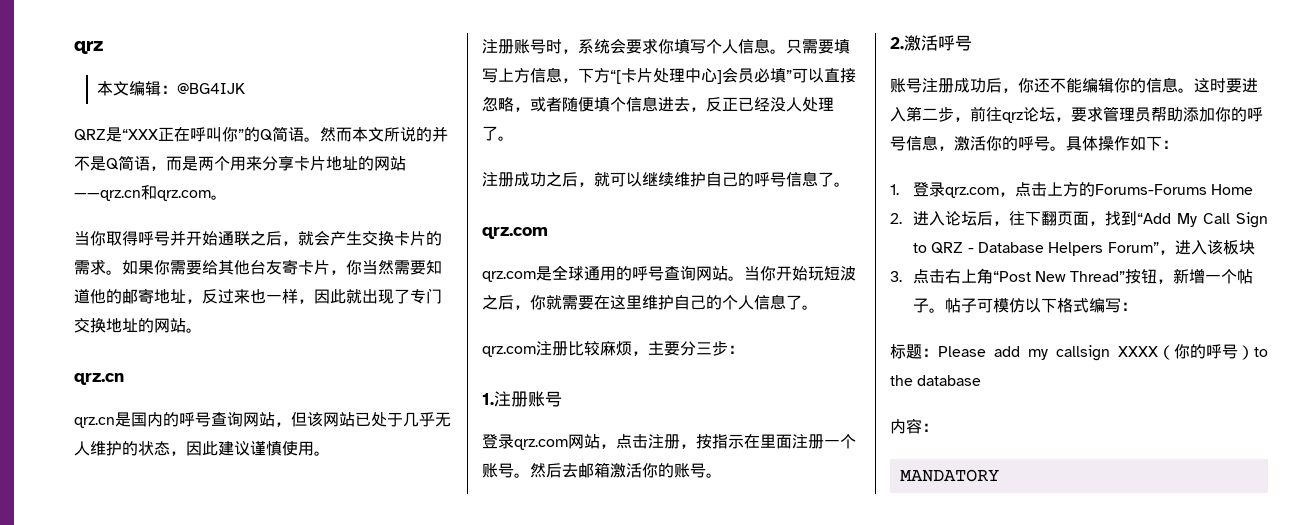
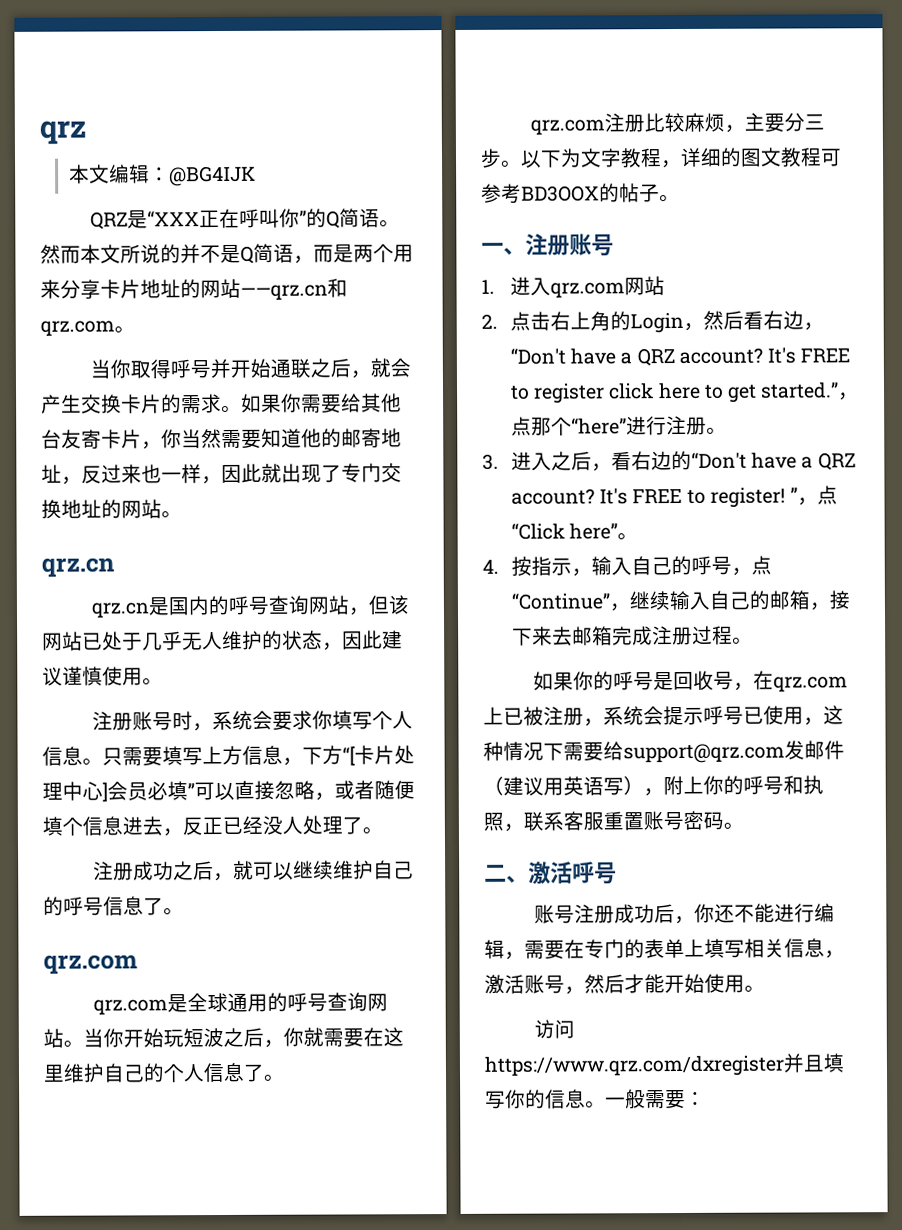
[728,345,744,354] [482,393,494,405] ： // 1. -> [501,147,842,169] [481,183,680,204] [481,242,526,255] 。以下为文字教程，详细的图文教程可参考BD3OOX的帖子。 // 一、
[482,434,514,449] 登录 -> [481,276,551,296] 1.进入
[600,434,856,449] [482,462,722,478] [890,37,904,49] ，点击注册，按指示在里面注册一个账号。然后去邮箱激活你的账号。 // 2. -> [481,310,824,334] [509,347,851,367] [510,382,860,404] [510,415,727,436] [482,450,856,472] [510,485,839,508] [510,522,639,540] [482,555,772,577] [510,590,850,612] [511,625,753,646] [533,670,849,692] [483,705,844,727] [483,740,845,764] [483,775,824,797] [483,810,744,832] [484,864,529,883] // 2.点击右上角的Login，然后看右边，“Don't have a QRZ account? It's FREE to register click here to get started.”，点那个“here”进行注册。 // 3.进入之后，看右边的“Don't have a QRZ account? It's FREE to register! ”，点“Click here”。 // 4.按指示，输入自己的呼号，点“Continue”，继续输入自己的邮箱，接下来去邮箱完成注册过程。 // 如果你的呼号是回收号，在qrz.com上已被注册，系统会提示呼号已使用，这种情况下需要给support@qrz.com发邮件（建议用英语写），附上你的呼号和执照，联系客服重置账号密码。 // 二、
[1082,77,1258,93] [890,106,1263,123] [890,135,1178,151] [890,182,1254,198] [890,211,1268,228] [913,240,1255,256] [890,268,1253,284] [913,298,1138,313] [890,344,1268,361] [890,375,982,386] [890,418,938,434] [899,469,999,482] 编辑你的信息。这时要进入第二步，前往qrz论坛，要求管理员帮助添加你的呼号信息，激活你的呼号。具体操作如下： // 1.登录qrz.com，点击上方的Forums-Forums Home // 2.进入论坛后，往下翻页面，找到“Add My Call Sign to QRZ - Database Helpers Forum”，进入该板块 // 3.点击右上角“Post New Thread”按钮，新增一个帖子。帖子可模仿以下格式编写： // 标题：Please add my callsign XXXX（你的呼号）to the database // 内容： // MANDATORY -> [774,903,836,923] [484,938,845,960] [484,973,765,995] [534,1019,576,1039] [484,1053,844,1077] [485,1089,706,1110] 进行编辑，需要在专门的表单上填写相关信息，激活账号，然后才能开始使用。 // 访问https://www.qrz.com/dxregister并且填写你的信息。一般需要：

